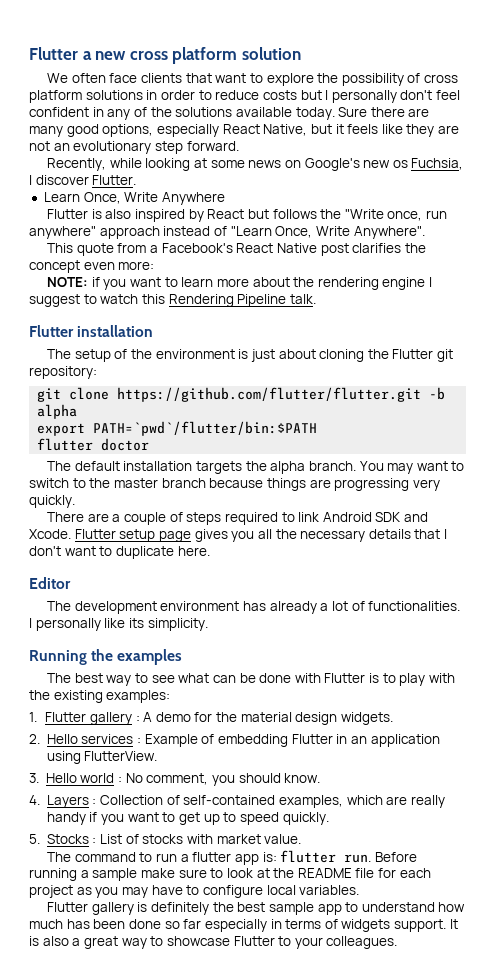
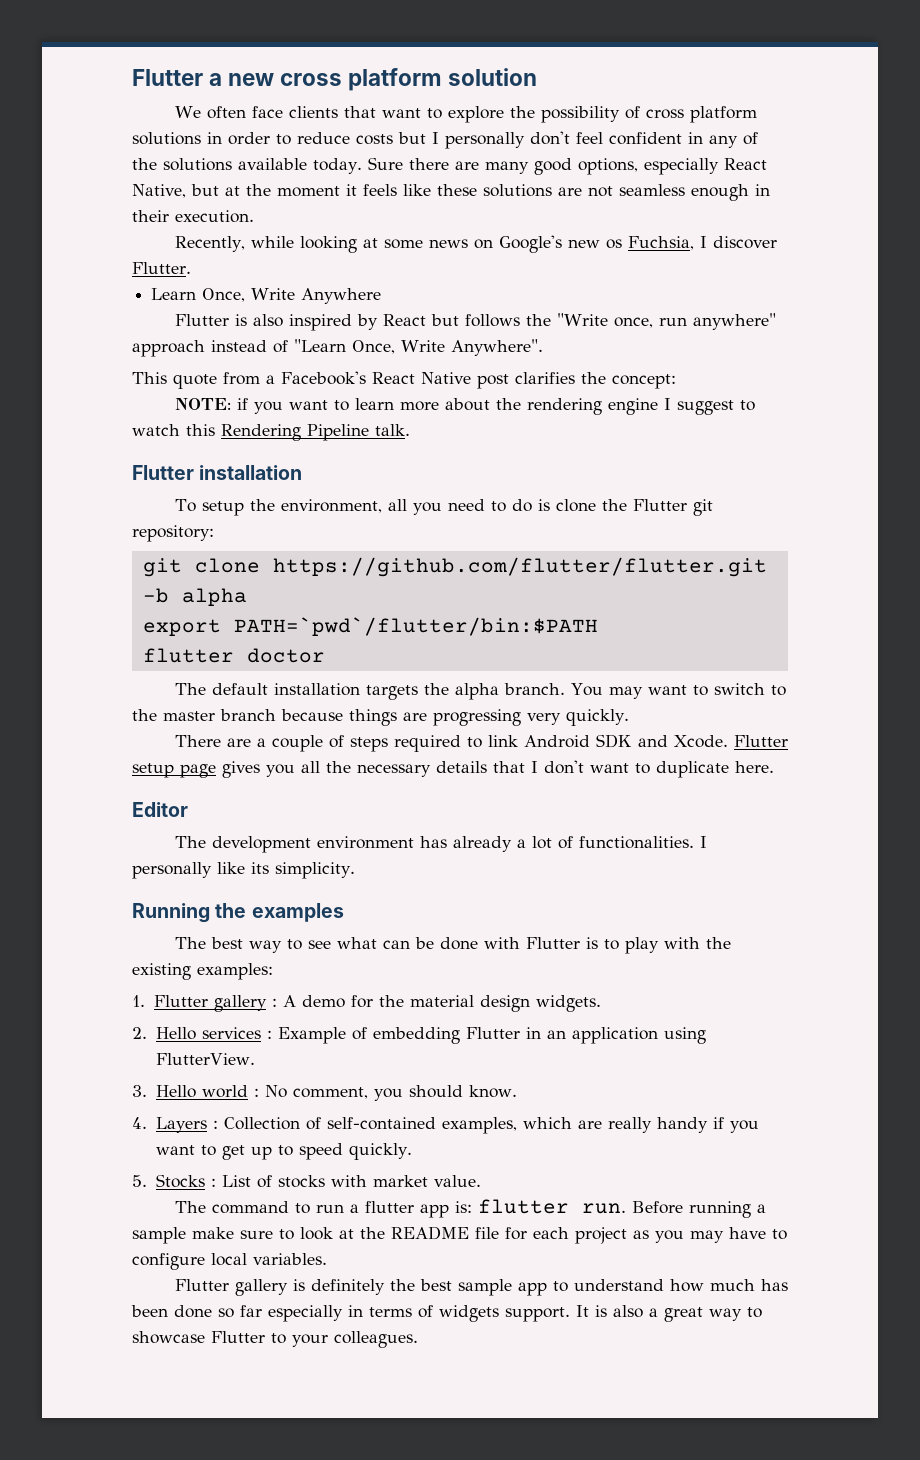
[335,124,460,137] [29,141,239,154] it feels like they are not an evolutionary step forward. -> [225,184,770,201] [132,210,254,223] at the moment it feels like these solutions are not seamless enough in their execution.
[29,260,155,273] concept even more: -> [612,374,676,389] concept:
[47,349,365,362] The setup of the environment is just about cloning -> [174,499,596,516] To setup the environment, all you need to do is clone

